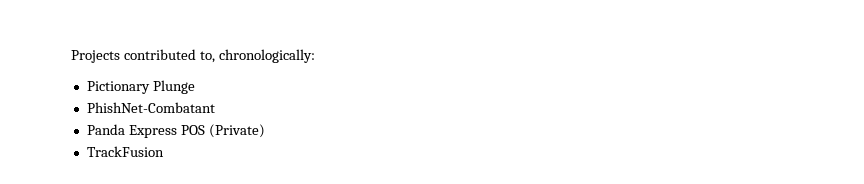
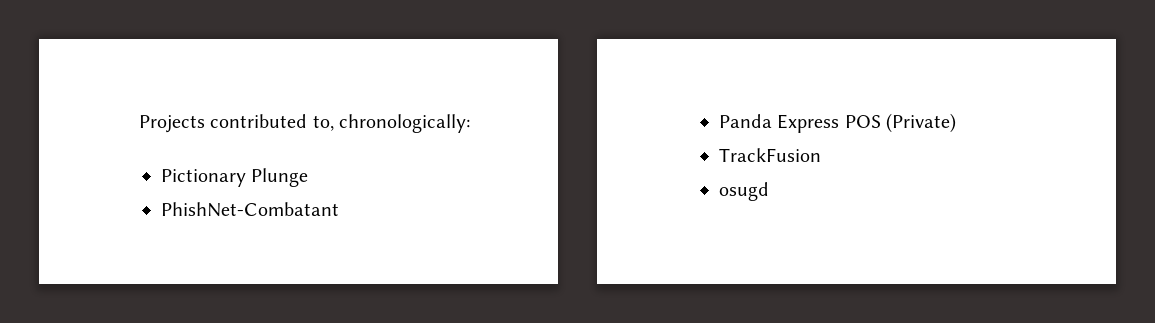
(164, 151) none -> [719,182,769,201] // osugd

